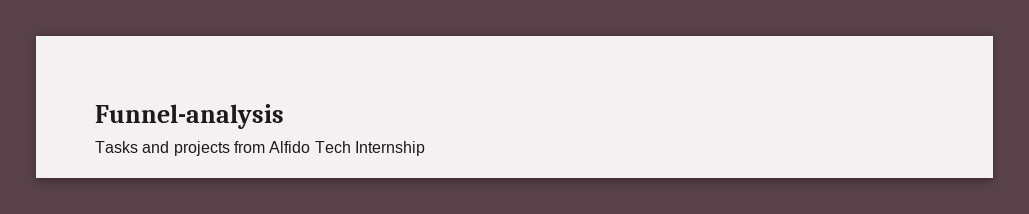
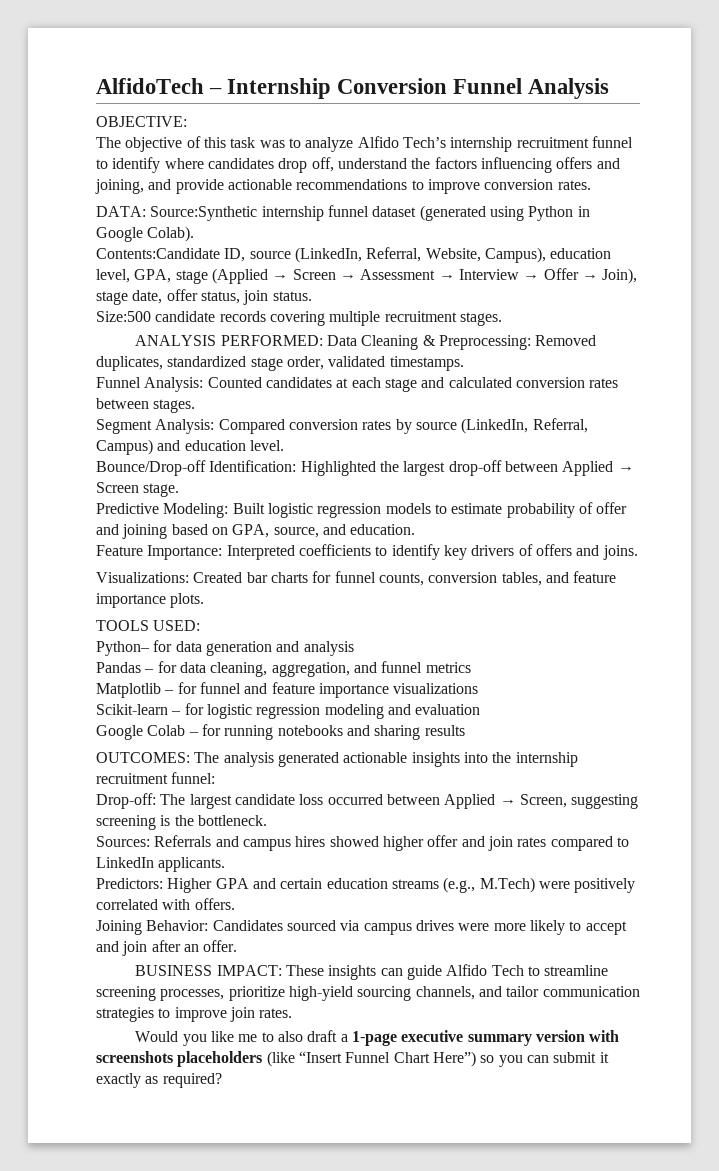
[95,104,284,129] [95,141,425,156] Funnel-analysis // Tasks and projects from Alfido Tech Internship -> [96,78,610,99] [96,116,187,127] [96,136,633,152] [96,157,620,173] [95,179,591,194] [96,205,590,221] [96,226,195,242] [96,247,612,263] [96,268,638,284] [96,289,312,305] [96,311,502,326] [135,335,597,350] [96,356,464,371] [96,377,619,392] [96,398,196,413] [96,418,588,434] [96,439,284,455] [96,460,634,476] [96,482,180,497] [96,502,628,518] [96,524,416,539] [96,544,638,560] [96,571,617,586] [96,593,205,608] [96,620,201,631] [96,640,354,656] [96,661,471,677] [96,682,479,698] [96,703,481,719] [96,724,465,740] [96,752,578,767] [96,772,216,784] [96,793,639,809] [96,815,267,830] [96,835,629,851] [96,857,226,872] [96,877,636,893] [96,898,235,910] [96,920,627,935] [96,940,238,956] [135,964,609,980] [96,986,640,1001] [96,1007,293,1022] [135,1030,620,1046] [96,1051,609,1067] [96,1073,222,1088] AlfidoTech – Internship Conversion Funnel Analysis // OBJECTIVE: // The objective of this task was to analyze Alfido Tech’s internship recruitment funnel to identify where candidates drop off, understand the factors influencing offers and joining, and provide actionable recommendations to improve conversion rates. // DATA: Source:Synthetic internship funnel dataset (generated using Python in Google Colab). // Contents:Candidate ID, source (LinkedIn, Referral, Website, Campus), education level, GPA, stage (Applied → Screen → Assessment → Interview → Offer → Join), stage date, offer status, join status. // Size:500 candidate records covering multiple recruitment stages. // ANALYSIS PERFORMED: Data Cleaning & Preprocessing: Removed duplicates, standardized stage order, validated timestamps. // Funnel Analysis: Counted candidates at each stage and calculated conversion rates between stages. // Segment Analysis: Compared conversion rates by source (LinkedIn, Referral, Campus) and education level. // Bounce/Drop‑off Identification: Highlighted the largest drop‑off between Applied → Screen stage. // Predictive Modeling: Built logistic regression models to estimate probability of offer and joining based on GPA, source, and education. // Feature Importance: Interpreted coefficients to identify key drivers of offers and joins. // Visualizations: Created bar charts for funnel counts, conversion tables, and feature importance plots. // TOOLS USED: // Python– for data generation and analysis // Pandas – for data cleaning, aggregation, and funnel metrics // Matplotlib – for funnel and feature importance visualizations // Scikit‑learn – for logistic regression modeling and evaluation // Google Colab – for running notebooks and sharing results // OUTCOMES: The analysis generated actionable insights into the internship recruitment funnel: // Drop‑off: The largest candidate loss occurred between Applied → Screen, suggesting screening is the bottleneck. // Sources: Referrals and campus hires showed higher offer and join rates compared to LinkedIn applicants. // Predictors: Higher GPA and certain education streams (e.g., M.Tech) were positively correlated with offers. // Joining Behavior: Candidates sourced via campus drives were more likely to accept and join after an offer. // BUSINESS IMPACT: These insights can guide Alfido Tech to streamline screening processes, prioritize high‑yield sourcing channels, and tailor communication strategies to improve join rates. // Would you like me to also draft a 1‑page executive summary version with screenshots placeholders (like “Insert Funnel Chart Here”) so you can submit it exactly as required?

